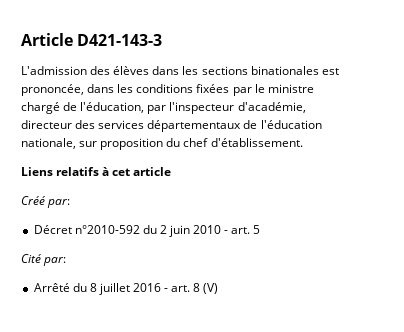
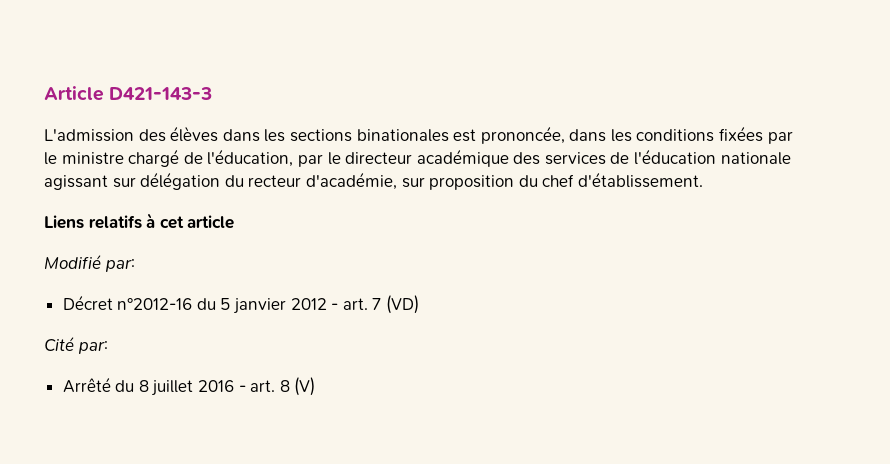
[169,102,306,114] [21,120,72,129] l'inspecteur d'académie, directeur -> [327,149,509,167] le directeur académique
[147,120,242,132] départementaux -> (606, 158) none
[21,138,76,149] nationale, -> [720,152,791,165] [44,172,397,190] nationale agissant sur délégation du recteur d'académie,
[21,196,45,205] Créé -> [44,254,101,269] Modifié
[74,225,261,237] n°2010-592 du 2 juin 2010 - art. 5 -> [117,295,420,314] n°2012-16 du 5 janvier 2012 - art. 7 (VD)

